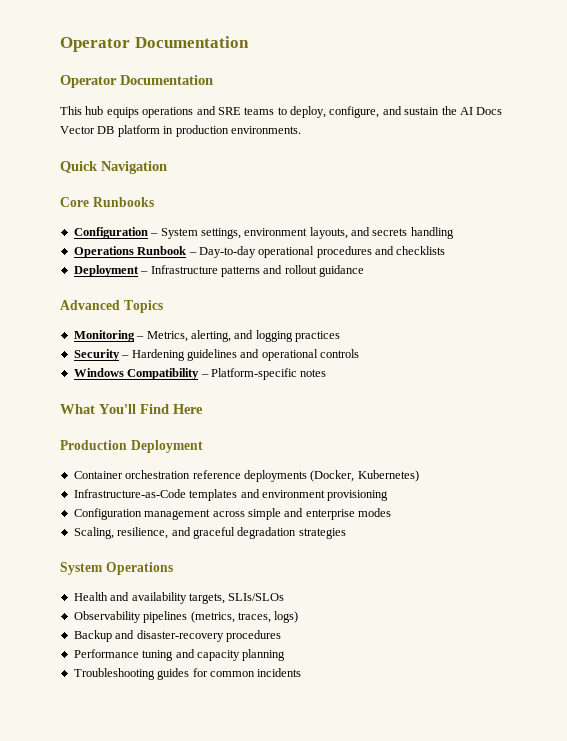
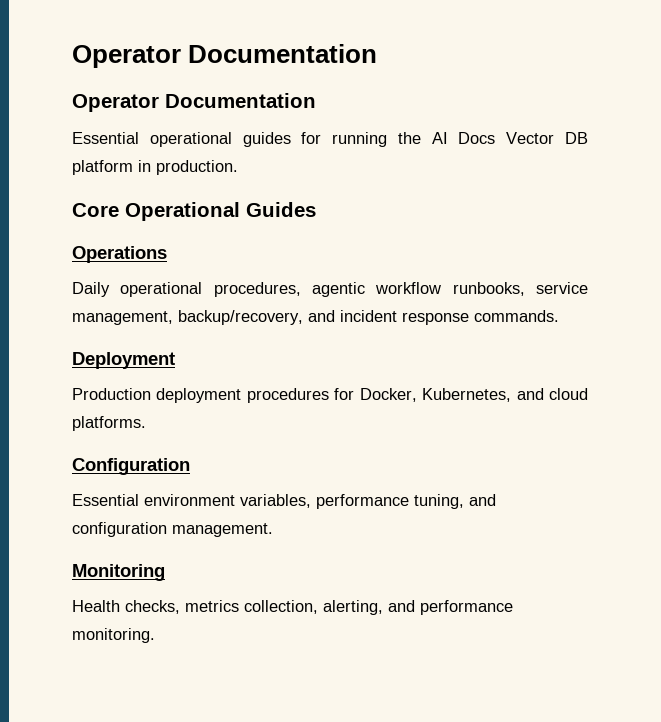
[60,106,440,118] This hub equips operations and SRE teams to deploy, configure, and sustain -> [72,132,388,147] Essential operational guides for running
[175,125,301,137] [60,161,167,174] [60,197,154,207] [73,227,454,239] [73,246,446,258] [73,265,364,277] [60,300,163,313] [73,330,340,342] [73,349,359,361] [73,368,327,380] [60,404,203,414] [60,440,203,453] [73,470,419,482] [73,489,389,501] [73,508,391,520] [73,527,346,539] [60,562,173,575] [73,592,285,604] [73,611,299,623] [73,630,281,642] [73,649,286,661] [73,668,302,680] production environments. // Quick Navigation // Core Runbooks // Configuration – System settings, environment layouts, and secrets handling // Operations Runbook – Day-to-day operational procedures and checklists // Deployment – Infrastructure patterns and rollout guidance // Advanced Topics // Monitoring – Metrics, alerting, and logging practices // Security – Hardening guidelines and operational controls // Windows Compatibility – Platform-specific notes // What You'll Find Here // Production Deployment // Container orchestration reference deployments (Docker, Kubernetes) // Infrastructure-as-Code templates and environment provisioning // Configuration management across simple and enterprise modes // Scaling, resilience, and graceful degradation strategies // System Operations // Health and availability targets, SLIs/SLOs // Observability pipelines (metrics, traces, logs) // Backup and disaster-recovery procedures // Performance tuning and capacity planning // Troubleshooting guides for common incidents -> [156,160,238,175] [72,202,316,221] [72,246,167,263] [72,282,588,297] [72,310,559,325] [72,352,175,369] [72,388,589,403] [72,416,146,431] [72,458,190,475] [72,494,496,509] [72,522,273,537] [72,564,165,581] [72,600,513,615] [72,628,155,643] production. // Core Operational Guides // Operations // Daily operational procedures, agentic workflow runbooks, service management, backup/recovery, and incident response commands. // Deployment // Production deployment procedures for Docker, Kubernetes, and cloud platforms. // Configuration // Essential environment variables, performance tuning, and configuration management. // Monitoring // Health checks, metrics collection, alerting, and performance monitoring.

